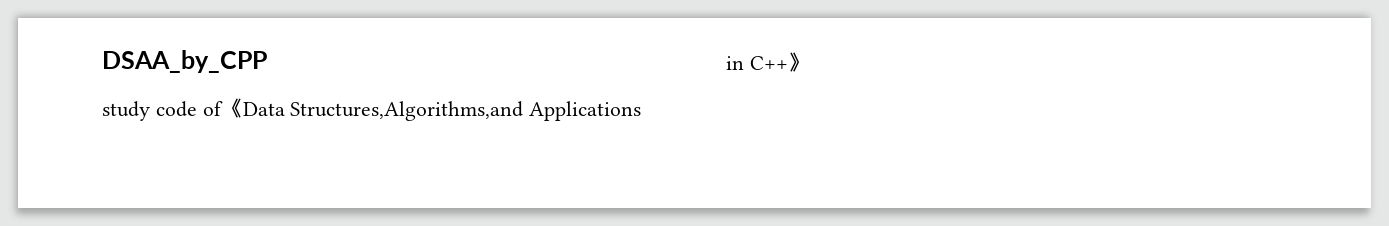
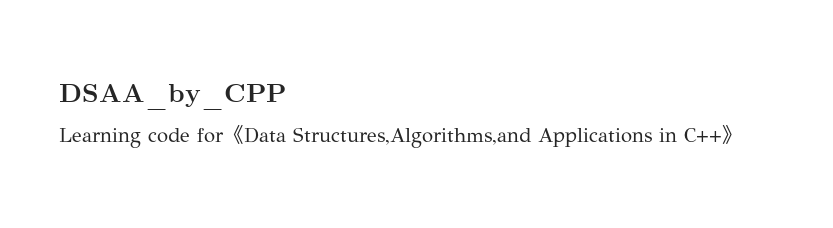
[102,101,223,121] study code of -> [59,128,224,148] Learning code for

